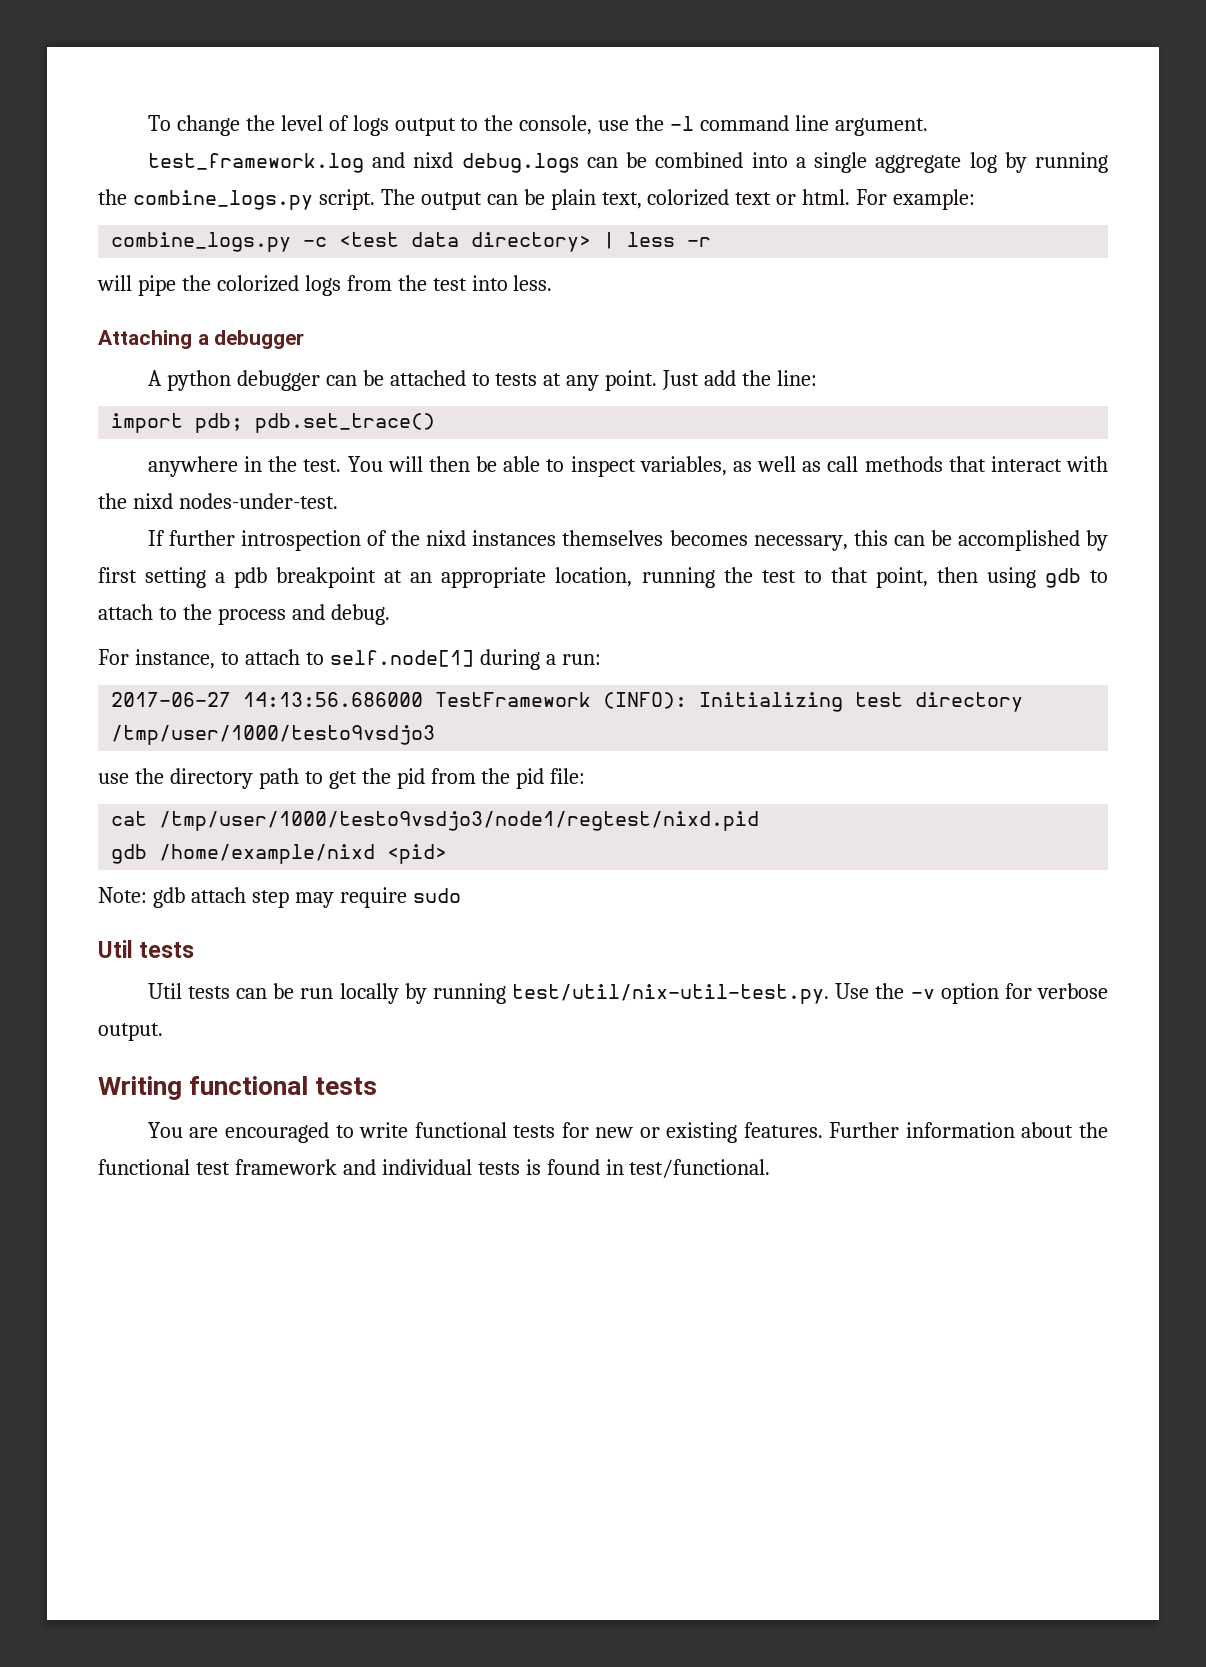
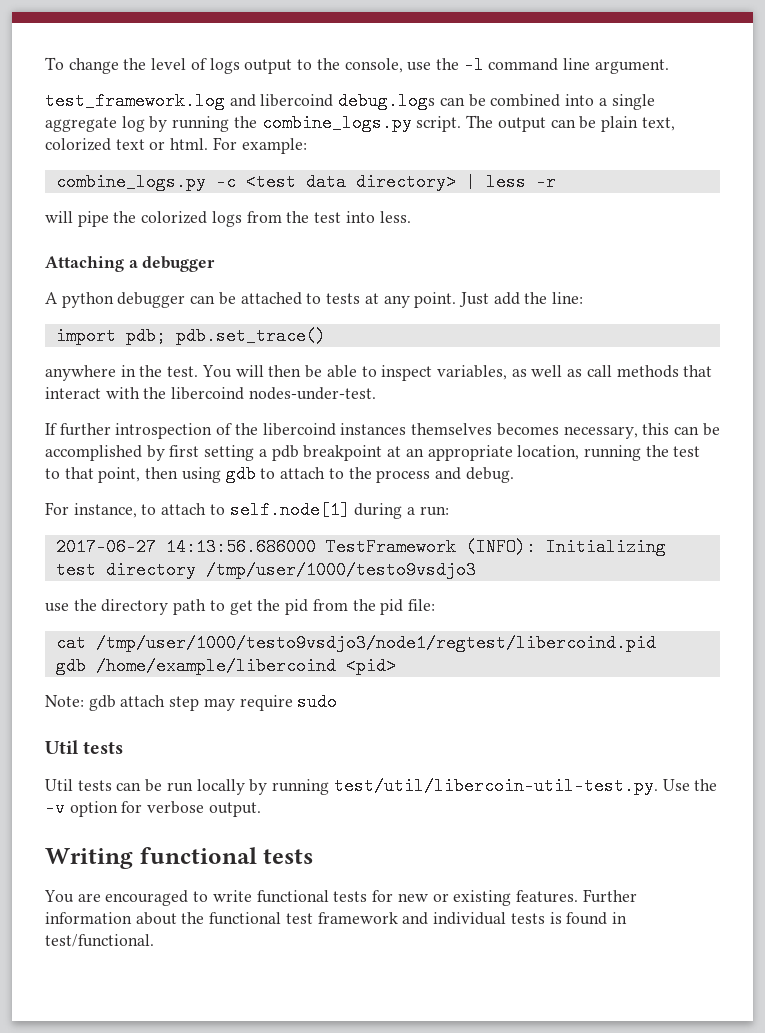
[413,152,454,168] nixd -> [260,94,334,107] libercoind
[132,493,173,509] nixd -> [171,387,245,400] libercoind
[426,530,467,546] nixd -> [262,423,336,436] libercoind
[159,811,760,831] [111,844,376,864] /tmp/user/1000/testo9vsdjo3/node1/regtest/nixd.pid // gdb /home/example/nixd -> [95,634,656,652] [55,657,336,675] /tmp/user/1000/testo9vsdjo3/node1/regtest/libercoind.pid // gdb /home/example/libercoind
[512,984,830,1004] test/util/nix-util-test.py. -> [333,777,658,795] test/util/libercoin-util-test.py.

